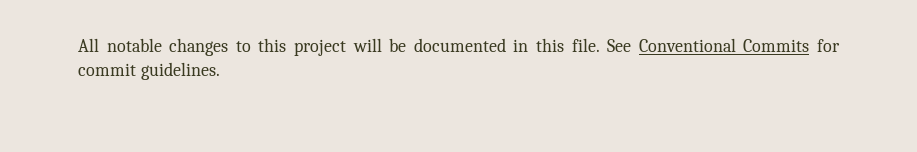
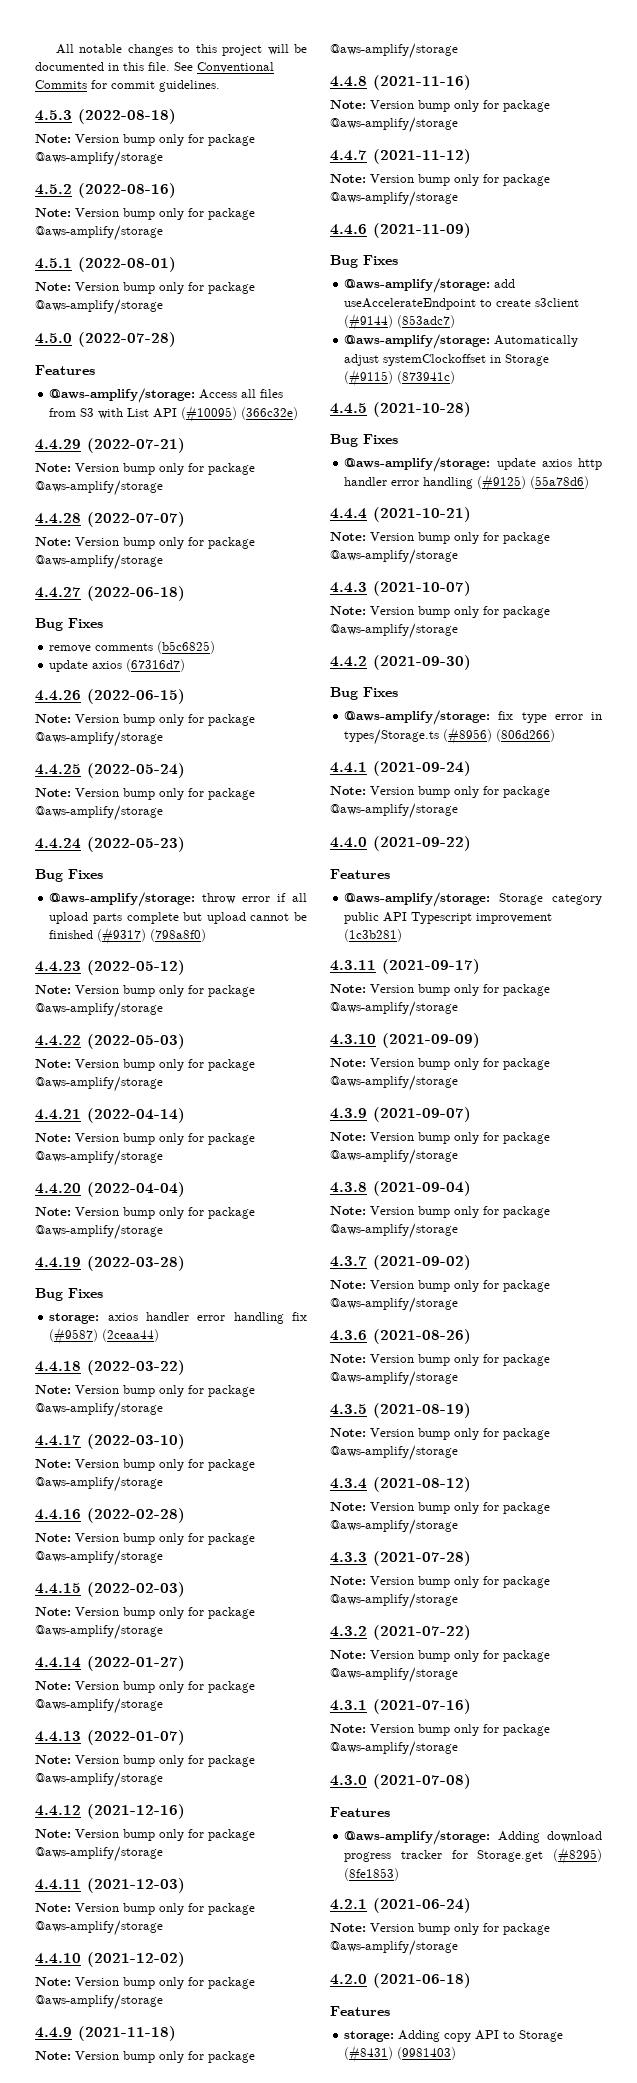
(220, 71) none -> [35,109,176,124] [35,134,255,146] [35,151,163,167] [35,183,176,198] [35,208,255,220] [35,225,163,241] [35,257,176,272] [35,282,255,294] [35,299,163,315] [35,332,176,347] [35,365,95,375] [49,388,284,403] [49,405,299,422] [35,438,185,453] [35,463,255,475] [35,480,163,496] [35,512,185,527] [35,537,255,549] [35,554,163,570] [35,586,185,601] [35,618,103,631] [49,641,216,654] [49,659,186,672] [35,689,185,704] [35,714,255,726] [35,731,163,747] [35,763,185,778] [35,788,255,800] [35,805,163,821] [35,837,185,852] [35,869,103,882] [49,892,308,907] [49,912,307,924] [49,927,207,944] [35,960,185,975] [35,985,255,997] [35,1002,163,1018] [35,1034,185,1049] [35,1059,255,1071] [35,1076,163,1092] [35,1108,185,1123] [35,1133,255,1145] [35,1150,163,1166] [35,1182,185,1197] [35,1207,255,1219] [35,1224,163,1240] [35,1256,185,1271] [35,1288,103,1301] [49,1312,307,1324] [49,1327,160,1344] [35,1360,185,1375] [35,1385,255,1397] [35,1402,163,1418] [35,1434,185,1449] [35,1459,255,1471] [35,1476,163,1492] [35,1508,185,1523] [35,1533,255,1545] [35,1550,163,1566] [35,1582,185,1597] [35,1607,255,1619] [35,1624,163,1640] [35,1656,185,1671] [35,1681,255,1693] [35,1698,163,1714] [35,1730,185,1745] [35,1755,255,1767] [35,1772,163,1788] [35,1804,185,1819] [35,1829,255,1841] [35,1846,163,1862] [35,1878,185,1893] [35,1903,255,1915] [35,1920,163,1936] [35,1952,185,1967] [35,1977,255,1989] [35,1994,163,2010] [35,2026,176,2041] [35,2051,255,2063] [330,43,458,59] [330,75,471,90] [330,100,550,112] [330,117,458,133] [330,149,471,164] [330,174,550,186] [330,191,458,207] [330,223,471,238] [330,255,398,268] [344,278,516,293] [344,298,580,310] [344,313,456,330] [344,334,579,349] [344,354,550,366] [344,369,456,386] [330,402,471,417] [330,434,398,447] [344,457,602,472] [344,474,590,491] [330,507,471,522] [330,532,550,544] [330,549,458,565] [330,581,471,596] [330,606,550,618] [330,623,458,639] [330,655,471,670] [330,687,398,700] [344,710,602,725] [344,727,556,745] [330,761,471,776] [330,786,550,798] [330,803,458,819] [330,836,471,851] [330,869,390,879] [344,892,602,907] [344,912,553,924] [344,929,403,942] [330,959,480,974] [330,984,550,996] [330,1001,458,1017] [330,1033,480,1048] [330,1058,550,1070] [330,1075,458,1091] [330,1107,471,1122] [330,1132,550,1144] [330,1149,458,1165] [330,1181,471,1196] [330,1206,550,1218] [330,1223,458,1239] [330,1255,471,1270] [330,1280,550,1292] [330,1297,458,1313] [330,1329,471,1344] [330,1354,550,1366] [330,1371,458,1387] [330,1403,471,1418] [330,1428,550,1440] [330,1445,458,1461] [330,1477,471,1492] [330,1502,550,1514] [330,1519,458,1535] [330,1551,471,1566] [330,1576,550,1588] [330,1593,458,1609] [330,1625,471,1640] [330,1650,550,1662] [330,1667,458,1683] [330,1699,471,1714] [330,1724,550,1736] [330,1741,458,1757] [330,1774,471,1789] [330,1807,390,1817] [344,1830,602,1845] [344,1847,602,1864] [344,1868,400,1881] [330,1898,471,1913] [330,1923,550,1935] [330,1940,458,1956] [330,1973,471,1988] [330,2006,390,2016] [344,2030,564,2042] [344,2045,457,2062] // 4.5.3 (2022-08-18) // Note: Version bump only for package @aws-amplify/storage // 4.5.2 (2022-08-16) // Note: Version bump only for package @aws-amplify/storage // 4.5.1 (2022-08-01) // Note: Version bump only for package @aws-amplify/storage // 4.5.0 (2022-07-28) // Features // @aws-amplify/storage: Access all files from S3 with List API (#10095) (366c32e) // 4.4.29 (2022-07-21) // Note: Version bump only for package @aws-amplify/storage // 4.4.28 (2022-07-07) // Note: Version bump only for package @aws-amplify/storage // 4.4.27 (2022-06-18) // Bug Fixes // remove comments (b5c6825) // update axios (67316d7) // 4.4.26 (2022-06-15) // Note: Version bump only for package @aws-amplify/storage // 4.4.25 (2022-05-24) // Note: Version bump only for package @aws-amplify/storage // 4.4.24 (2022-05-23) // Bug Fixes // @aws-amplify/storage: throw error if all upload parts complete but upload cannot be finished (#9317) (798a8f0) // 4.4.23 (2022-05-12) // Note: Version bump only for package @aws-amplify/storage // 4.4.22 (2022-05-03) // Note: Version bump only for package @aws-amplify/storage // 4.4.21 (2022-04-14) // Note: Version bump only for package @aws-amplify/storage // 4.4.20 (2022-04-04) // Note: Version bump only for package @aws-amplify/storage // 4.4.19 (2022-03-28) // Bug Fixes // storage: axios handler error handling fix (#9587) (2ceaa44) // 4.4.18 (2022-03-22) // Note: Version bump only for package @aws-amplify/storage // 4.4.17 (2022-03-10) // Note: Version bump only for package @aws-amplify/storage // 4.4.16 (2022-02-28) // Note: Version bump only for package @aws-amplify/storage // 4.4.15 (2022-02-03) // Note: Version bump only for package @aws-amplify/storage // 4.4.14 (2022-01-27) // Note: Version bump only for package @aws-amplify/storage // 4.4.13 (2022-01-07) // Note: Version bump only for package @aws-amplify/storage // 4.4.12 (2021-12-16) // Note: Version bump only for package @aws-amplify/storage // 4.4.11 (2021-12-03) // Note: Version bump only for package @aws-amplify/storage // 4.4.10 (2021-12-02) // Note: Version bump only for package @aws-amplify/storage // 4.4.9 (2021-11-18) // Note: Version bump only for package @aws-amplify/storage // 4.4.8 (2021-11-16) // Note: Version bump only for package @aws-amplify/storage // 4.4.7 (2021-11-12) // Note: Version bump only for package @aws-amplify/storage // 4.4.6 (2021-11-09) // Bug Fixes // @aws-amplify/storage: add useAccelerateEndpoint to create s3client (#9144) (853adc7) // @aws-amplify/storage: Automatically adjust systemClockoffset in Storage (#9115) (873941c) // 4.4.5 (2021-10-28) // Bug Fixes // @aws-amplify/storage: update axios http handler error handling (#9125) (55a78d6) // 4.4.4 (2021-10-21) // Note: Version bump only for package @aws-amplify/storage // 4.4.3 (2021-10-07) // Note: Version bump only for package @aws-amplify/storage // 4.4.2 (2021-09-30) // Bug Fixes // @aws-amplify/storage: fix type error in types/Storage.ts (#8956) (806d266) // 4.4.1 (2021-09-24) // Note: Version bump only for package @aws-amplify/storage // 4.4.0 (2021-09-22) // Features // @aws-amplify/storage: Storage category public API Typescript improvement (1c3b281) // 4.3.11 (2021-09-17) // Note: Version bump only for package @aws-amplify/storage // 4.3.10 (2021-09-09) // Note: Version bump only for package @aws-amplify/storage // 4.3.9 (2021-09-07) // Note: Version bump only for package @aws-amplify/storage // 4.3.8 (2021-09-04) // Note: Version bump only for package @aws-amplify/storage // 4.3.7 (2021-09-02) // Note: Version bump only for package @aws-amplify/storage // 4.3.6 (2021-08-26) // Note: Version bump only for package @aws-amplify/storage // 4.3.5 (2021-08-19) // Note: Version bump only for package @aws-amplify/storage // 4.3.4 (2021-08-12) // Note: Version bump only for package @aws-amplify/storage // 4.3.3 (2021-07-28) // Note: Version bump only for package @aws-amplify/storage // 4.3.2 (2021-07-22) // Note: Version bump only for package @aws-amplify/storage // 4.3.1 (2021-07-16) // Note: Version bump only for package @aws-amplify/storage // 4.3.0 (2021-07-08) // Features // @aws-amplify/storage: Adding download progress tracker for Storage.get (#8295) (8fe1853) // 4.2.1 (2021-06-24) // Note: Version bump only for package @aws-amplify/storage // 4.2.0 (2021-06-18) // Features // storage: Adding copy API to Storage (#8431) (9981403)

